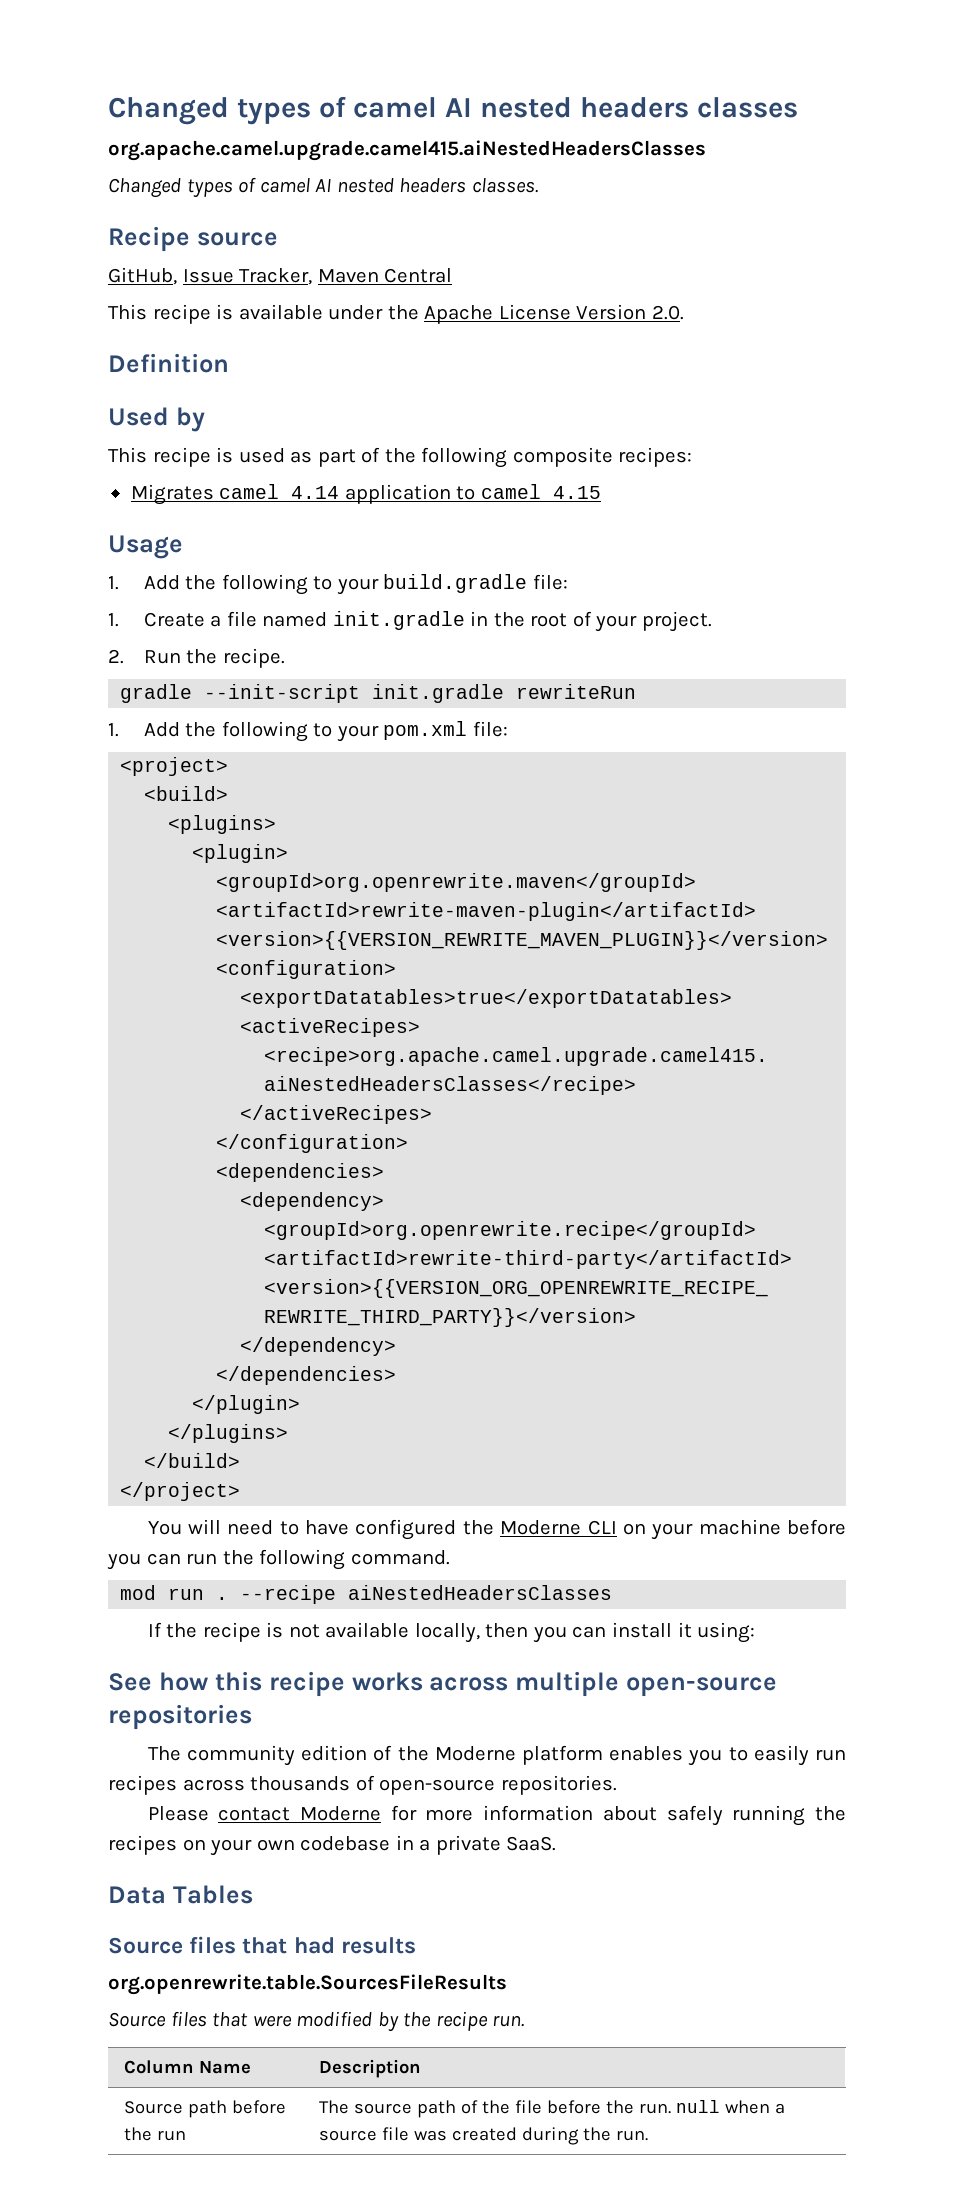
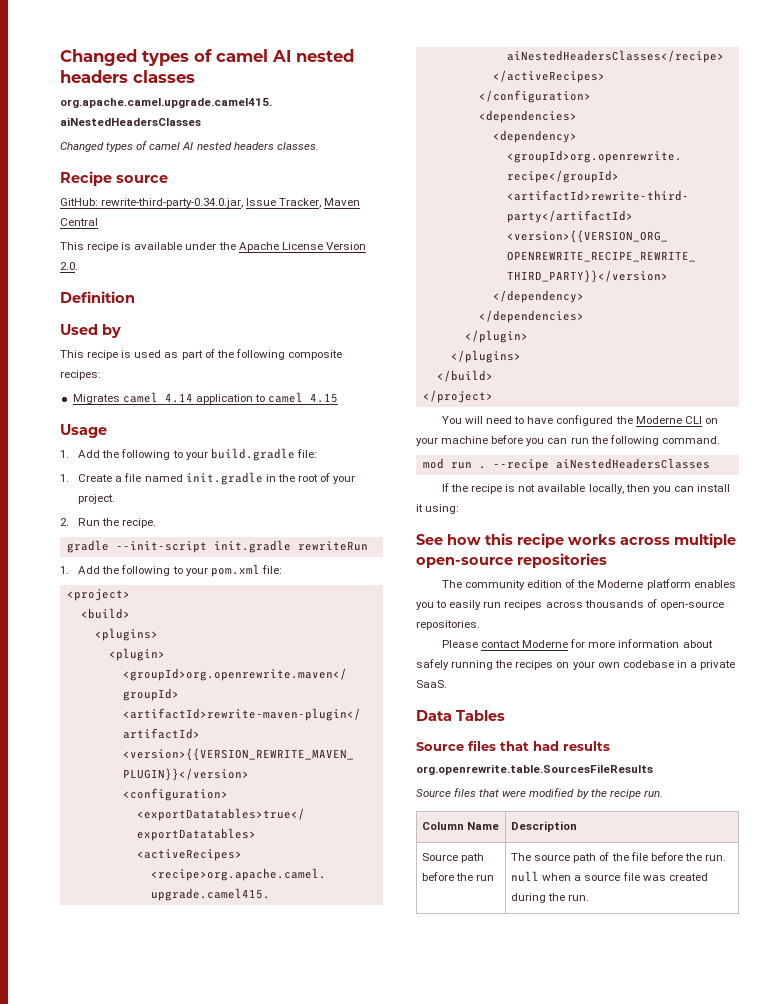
[108,267,177,285] GitHub, -> [60,198,244,208] GitHub: rewrite-third-party-0.34.0.jar,

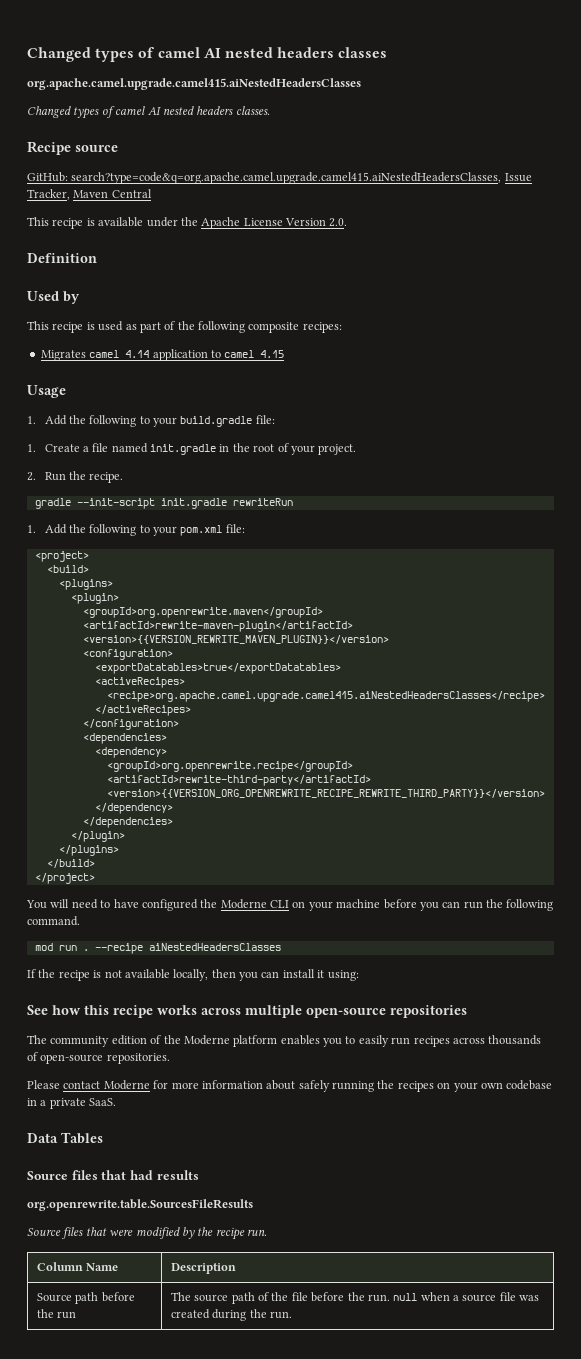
[101,198,244,208] rewrite-third-party-0.34.0.jar, -> [71,172,502,184] search?type=code&q=org.apache.camel.upgrade.camel415.aiNestedHeadersClasses,

